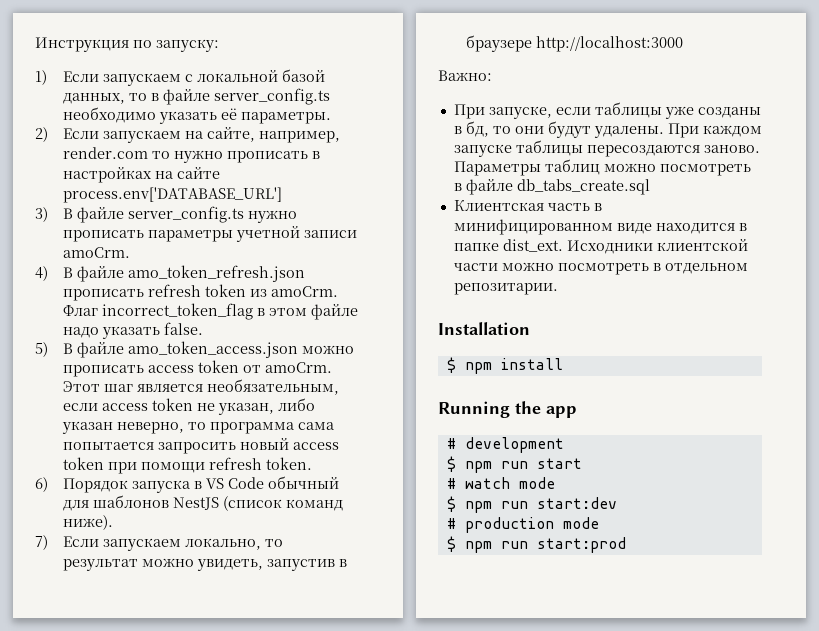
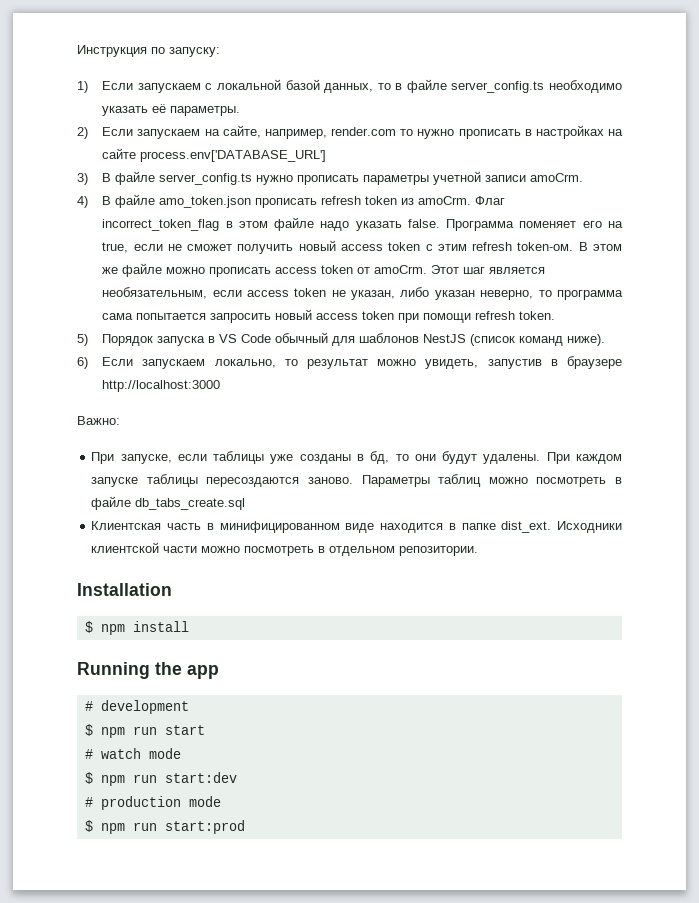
[128,265,306,282] amo_token_refresh.json -> [159,196,252,208] amo_token.json
[35,341,299,358] // 5) В файле amo_token_access.json -> [446,219,623,231] [102,240,622,254] [102,263,163,277] Программа поменяет его на true, если не сможет получить новый access token с этим refresh token-ом. В этом же файле
[35,477,48,492] 6) -> [77,334,88,346] 5)
[35,535,48,550] 7) -> [77,357,88,369] 6)
[453,283,558,295] репозитарии. -> [399,546,479,556] репозитории.

